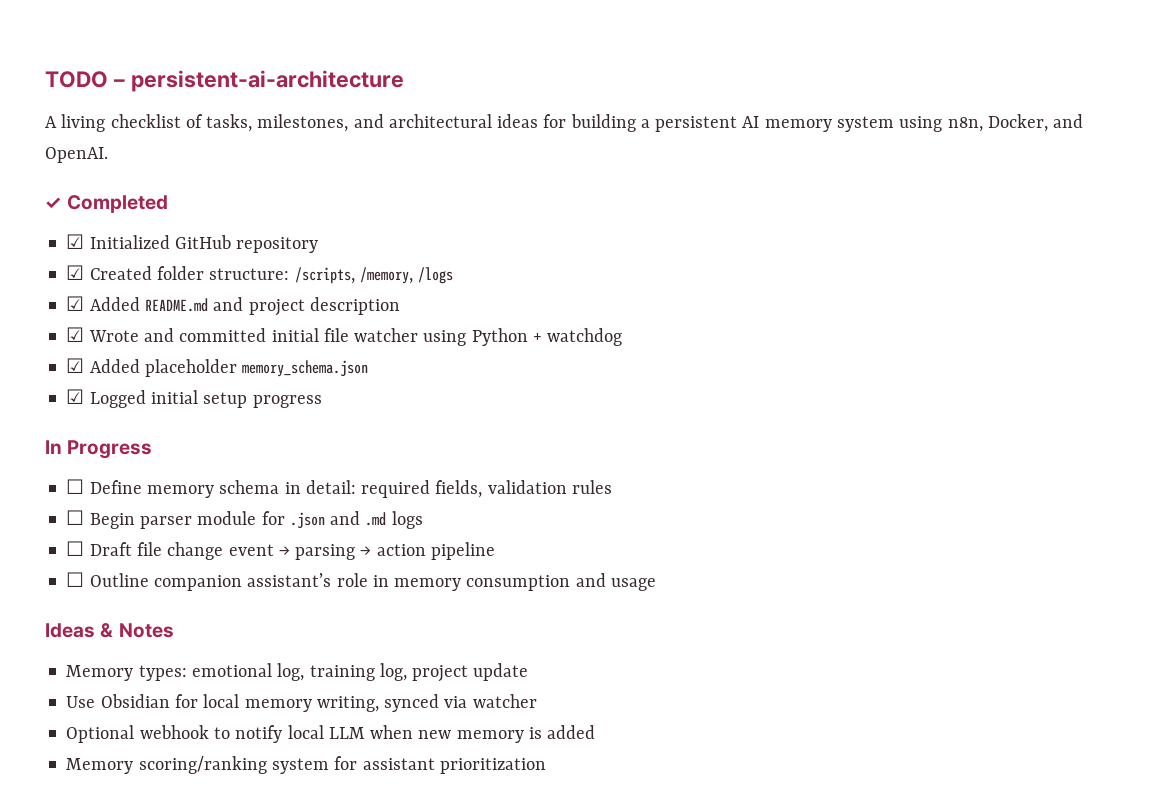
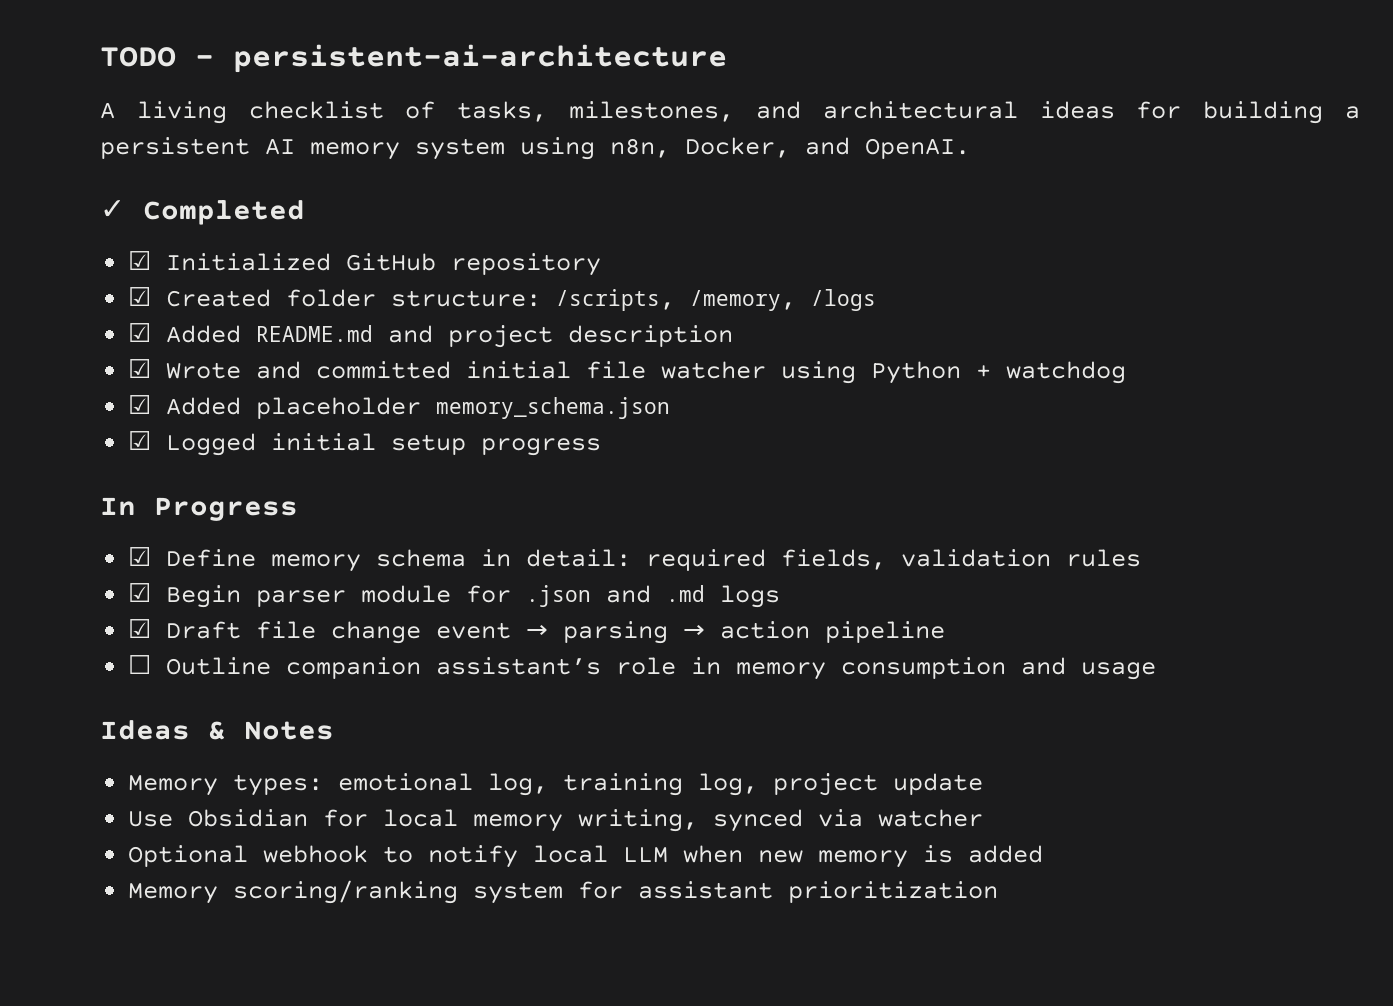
[66,479,85,494] ☐ -> [128,547,152,566] ☑
[66,510,85,525] ☐ -> [128,583,152,602] ☑
[66,541,85,556] ☐ -> [128,619,152,638] ☑

